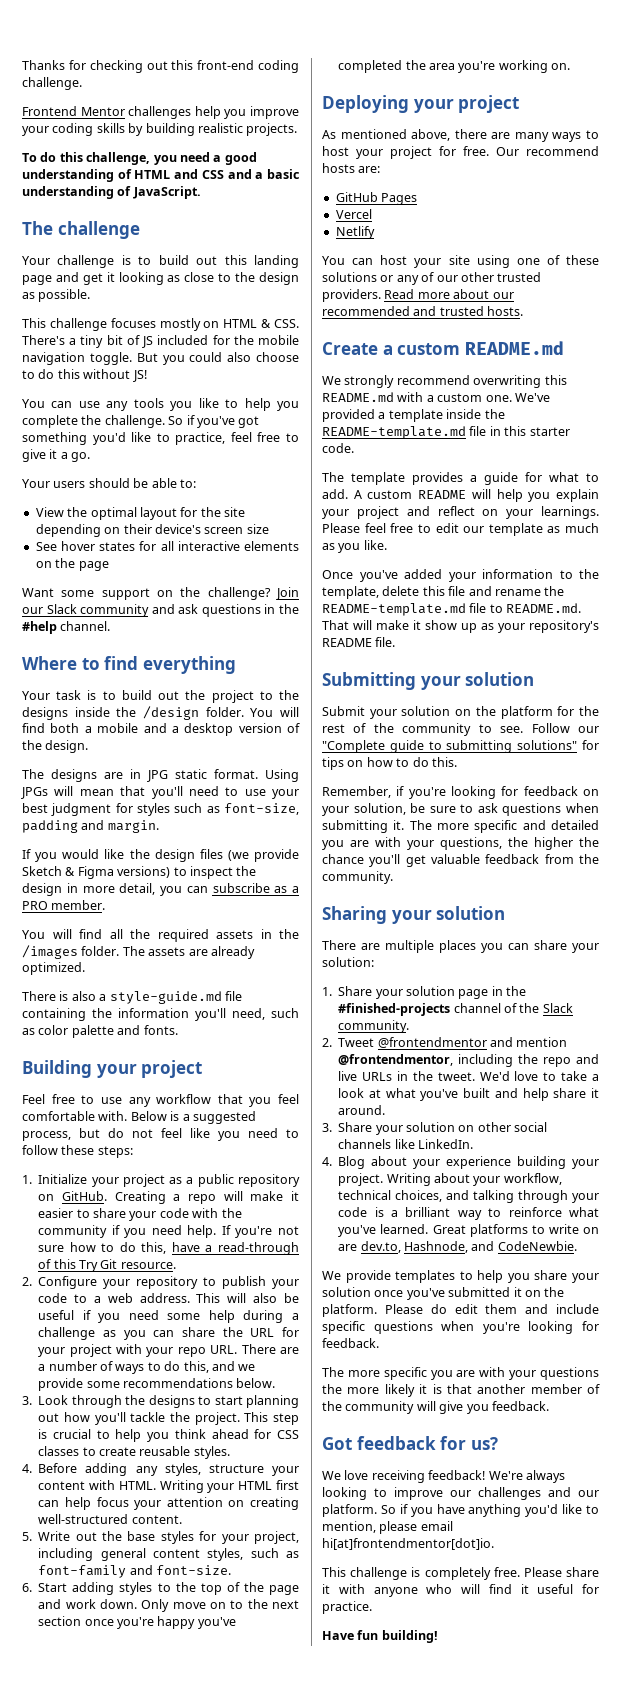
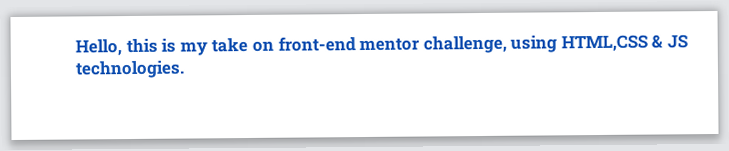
[22,60,299,73] [22,77,82,90] [22,106,299,119] [22,123,298,136] [22,152,257,165] [22,169,300,182] [22,186,201,199] [22,221,140,239] [22,255,299,268] [22,272,299,285] [22,289,91,302] [22,318,299,331] [22,335,300,348] [22,352,299,365] [22,369,147,382] [22,398,300,411] [22,415,260,428] [22,432,299,445] [22,449,91,462] [22,478,196,488] [35,507,245,520] [35,524,269,537] [35,541,299,551] [35,558,109,571] [22,587,299,600] [22,604,300,617] [22,621,111,634] [22,656,236,674] [22,690,300,703] [22,706,299,720] [22,723,300,736] [22,740,89,753] [22,769,299,782] [21,786,299,799] [22,803,299,816] [22,820,159,833] [22,849,299,862] [22,866,257,879] [22,883,299,896] [22,900,106,910] [22,929,299,942] [22,945,255,959] [22,962,85,975] [22,991,242,1004] [22,1008,299,1021] [22,1025,178,1038] [22,1060,203,1078] [22,1094,299,1107] [22,1111,256,1124] [22,1128,299,1141] [22,1145,133,1158] [22,1174,300,1187] [38,1191,299,1204] [38,1208,242,1221] [38,1225,299,1238] [38,1242,299,1255] [38,1259,176,1272] [22,1276,299,1289] [38,1293,299,1303] [38,1310,299,1323] [38,1327,299,1340] [38,1344,299,1357] [38,1361,256,1374] [38,1378,276,1391] [22,1395,299,1408] [38,1412,299,1425] [38,1429,299,1442] [38,1446,230,1459] [22,1463,299,1476] [38,1480,299,1493] [38,1497,299,1510] [38,1514,182,1524] [22,1531,299,1544] [38,1548,299,1561] [38,1565,231,1578] [22,1582,299,1595] [38,1599,299,1612] [38,1616,236,1629] [338,60,571,73] [322,95,520,113] [322,129,599,142] [322,146,599,159] [322,163,381,173] [335,192,418,205] [335,209,372,219] [335,226,375,239] [322,255,599,268] [322,272,542,285] [322,289,514,302] [322,306,524,316] [322,341,564,355] [322,375,567,388] [322,392,550,402] [322,409,505,422] [322,426,570,439] [322,443,354,453] [322,472,599,485] [322,489,599,502] [322,506,599,519] [322,523,599,536] [322,540,387,553] [322,569,599,582] [322,586,565,599] [322,603,582,616] [322,620,599,633] [322,637,396,647] [322,672,535,690] [322,706,599,719] [322,723,599,736] [322,740,599,753] [322,757,457,770] [322,786,599,799] [322,803,599,816] [322,820,599,833] [322,837,599,850] [322,854,599,867] [322,871,393,884] [322,906,506,924] [322,940,599,953] [322,957,374,967] [322,986,527,999] [338,1003,573,1016] [338,1020,410,1033] [322,1037,568,1048] [338,1054,599,1067] [338,1071,599,1081] [338,1088,599,1101] [338,1105,386,1115] [322,1122,548,1135] [338,1139,473,1149] [322,1156,599,1169] [338,1173,562,1186] [338,1190,599,1203] [338,1207,599,1220] [338,1224,599,1237] [338,1241,577,1253] [322,1270,599,1283] [322,1287,565,1300] [322,1304,599,1317] [322,1321,599,1334] [322,1338,379,1348] [322,1367,599,1380] [322,1384,600,1397] [322,1401,549,1414] [322,1436,498,1450] [322,1470,565,1483] [322,1487,599,1500] [322,1504,599,1517] [322,1521,453,1534] [322,1538,494,1550] [322,1567,599,1580] [322,1584,599,1597] [322,1601,372,1614] [322,1630,438,1643] Thanks for checking out this front-end coding challenge. // Frontend Mentor challenges help you improve your coding skills by building realistic projects. // To do this challenge, you need a good understanding of HTML and CSS and a basic understanding of JavaScript. // The challenge // Your challenge is to build out this landing page and get it looking as close to the design as possible. // This challenge focuses mostly on HTML & CSS. There's a tiny bit of JS included for the mobile navigation toggle. But you could also choose to do this without JS! // You can use any tools you like to help you complete the challenge. So if you've got something you'd like to practice, feel free to give it a go. // Your users should be able to: // View the optimal layout for the site depending on their device's screen size // See hover states for all interactive elements on the page // Want some support on the challenge? Join our Slack community and ask questions in the #help channel. // Where to find everything // Your task is to build out the project to the designs inside the /design folder. You will find both a mobile and a desktop version of the design. // The designs are in JPG static format. Using JPGs will mean that you'll need to use your best judgment for styles such as font-size, padding and margin. // If you would like the design files (we provide Sketch & Figma versions) to inspect the design in more detail, you can subscribe as a PRO member. // You will find all the required assets in the /images folder. The assets are already optimized. // There is also a style-guide.md file containing the information you'll need, such as color palette and fonts. // Building your project // Feel free to use any workflow that you feel comfortable with. Below is a suggested process, but do not feel like you need to follow these steps: // 1. Initialize your project as a public repository on GitHub. Creating a repo will make it easier to share your code with the community if you need help. If you're not sure how to do this, have a read-through of this Try Git resource. // 2. Configure your repository to publish your code to a web address. This will also be useful if you need some help during a challenge as you can share the URL for your project with your repo URL. There are a number of ways to do this, and we provide some recommendations below. // 3. Look through the designs to start planning out how you'll tackle the project. This step is crucial to help you think ahead for CSS classes to create reusable styles. // 4. Before adding any styles, structure your content with HTML. Writing your HTML first can help focus your attention on creating well-structured content. // 5. Write out the base styles for your project, including general content styles, such as font-family and font-size. // 6. Start adding styles to the top of the page and work down. Only move on to the next section once you're happy you've completed the area you're working on. // Deploying your project // As mentioned above, there are many ways to host your project for free. Our recommend hosts are: // GitHub Pages // Vercel // Netlify // You can host your site using one of these solutions or any of our other trusted providers. Read more about our recommended and trusted hosts. // Create a custom README.md // We strongly recommend overwriting this README.md with a custom one. We've provided a template inside the README-template.md file in this starter code. // The template provides a guide for what to add. A custom README will help you explain your project and reflect on your learnings. Please feel free to edit our template as much as you like. // Once you've added your information to the template, delete this file and rename the README-template.md file to README.md. That will make it show up as your repository's README file. // Submitting your solution // Submit your solution on the platform for the rest of the community to see. Follow our "Complete guide to submitting solutions" for tips on how to do this. // Remember, if you're looking for feedback on your solution, be sure to ask questions when submitting it. The more specific and detailed you are with your questions, the higher the chance you'll get valuable feedback from the community. // Sharing your solution // There are multiple places you can share your solution: // 1. Share your solution page in the #finished-projects channel of the Slack community. // 2. Tweet @frontendmentor and mention @frontendmentor, including the repo and live URLs in the tweet. We'd love to take a look at what you've built and help share it around. // 3. Share your solution on other social channels like LinkedIn. // 4. Blog about your experience building your project. Writing about your workflow, technical choices, and talking through your code is a brilliant way to reinforce what you've learned. Great platforms to write on are dev.to, Hashnode, and CodeNewbie. // We provide templates to help you share your solution once you've submitted it on the platform. Please do edit them and include specific questions when you're looking for feedback. // The more specific you are with your questions the more likely it is that another member of the community will give you feedback. // Got feedback for us? // We love receiving feedback! We're always looking to improve our challenges and our platform. So if you have anything you'd like to mention, please email hi[at]frontendmentor[dot]io. // This challenge is completely free. Please share it with anyone who will find it useful for practice. // Have fun building! -> [75,34,689,57] [75,60,185,79] Hello, this is my take on front-end mentor challenge, using HTML,CSS & JS technologies.

